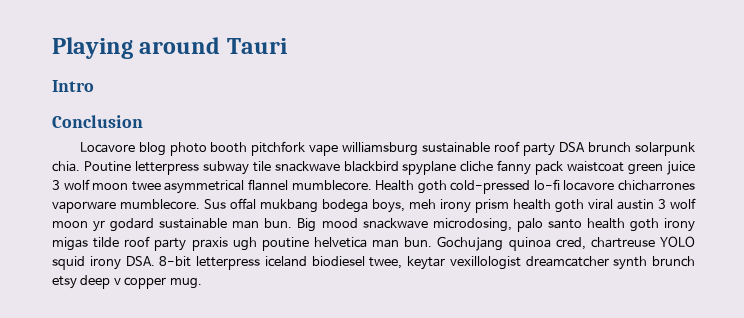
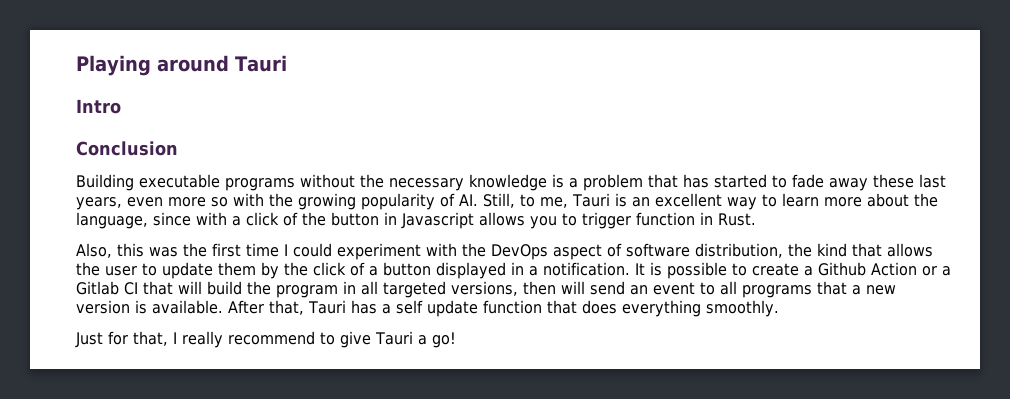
[79,141,695,156] [52,160,695,175] [52,179,695,194] [52,198,696,213] [52,218,695,232] [52,236,695,251] [52,256,695,270] [52,275,202,289] Locavore blog photo booth pitchfork vape williamsburg sustainable roof party DSA brunch solarpunk chia. Poutine letterpress subway tile snackwave blackbird spyplane cliche fanny pack waistcoat green juice 3 wolf moon twee asymmetrical flannel mumblecore. Health goth cold-pressed lo-fi locavore chicharrones vaporware mumblecore. Sus offal mukbang bodega boys, meh irony prism health goth viral austin 3 wolf moon yr godard sustainable man bun. Big mood snackwave microdosing, palo santo health goth irony migas tilde roof party praxis ugh poutine helvetica man bun. Gochujang quinoa cred, chartreuse YOLO squid irony DSA. 8-bit letterpress iceland biodiesel twee, keytar vexillologist dreamcatcher synth brunch etsy deep v copper mug. -> [76,174,946,191] [76,193,938,210] [76,212,756,229] [76,243,933,260] [76,262,951,279] [76,281,896,298] [76,300,779,317] [75,331,456,348] Building executable programs without the necessary knowledge is a problem that has started to fade away these last years, even more so with the growing popularity of AI. Still, to me, Tauri is an excellent way to learn more about the language, since with a click of the button in Javascript allows you to trigger function in Rust. // Also, this was the first time I could experiment with the DevOps aspect of software distribution, the kind that allows the user to update them by the click of a button displayed in a notification. It is possible to create a Github Action or a Gitlab CI that will build the program in all targeted versions, then will send an event to all programs that a new version is available. After that, Tauri has a self update function that does everything smoothly. // Just for that, I really recommend to give Tauri a go!

